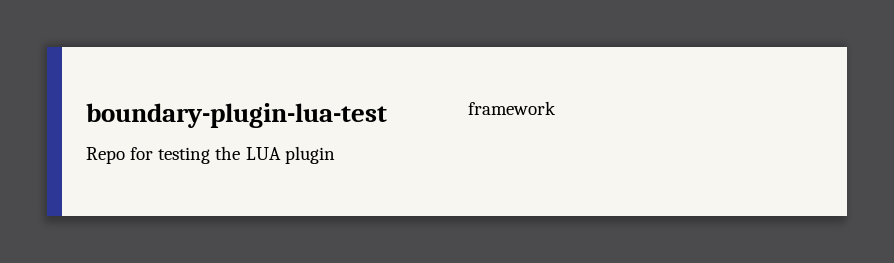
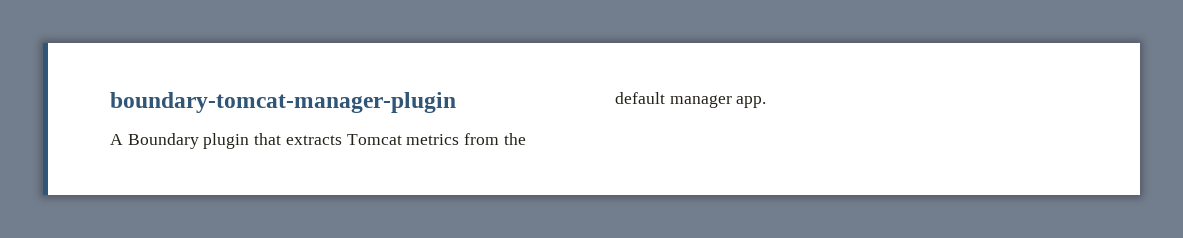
[86,103,387,128] [86,146,335,164] [468,101,556,115] boundary-plugin-lua-test // Repo for testing the LUA plugin framework -> [110,92,456,113] [110,133,526,149] [615,92,767,108] boundary-tomcat-manager-plugin // A Boundary plugin that extracts Tomcat metrics from the default manager app.

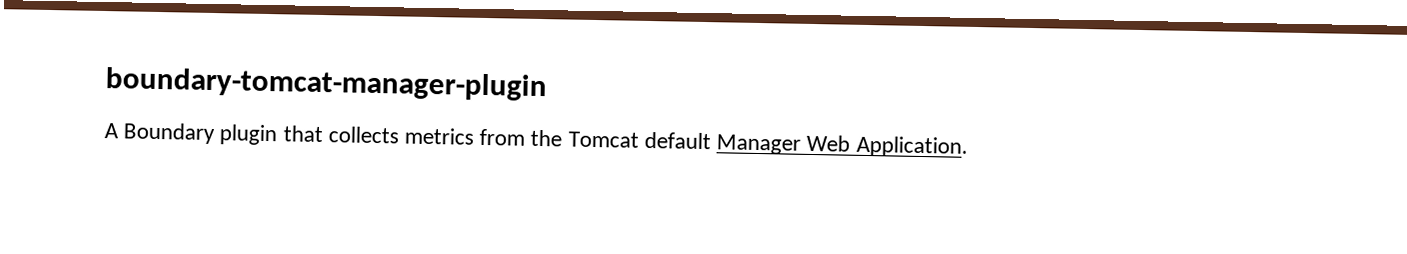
[285,134,402,145] extracts Tomcat -> [327,126,399,144] collects
[615,92,767,108] default manager app. -> [567,131,968,158] Tomcat default Manager Web Application.

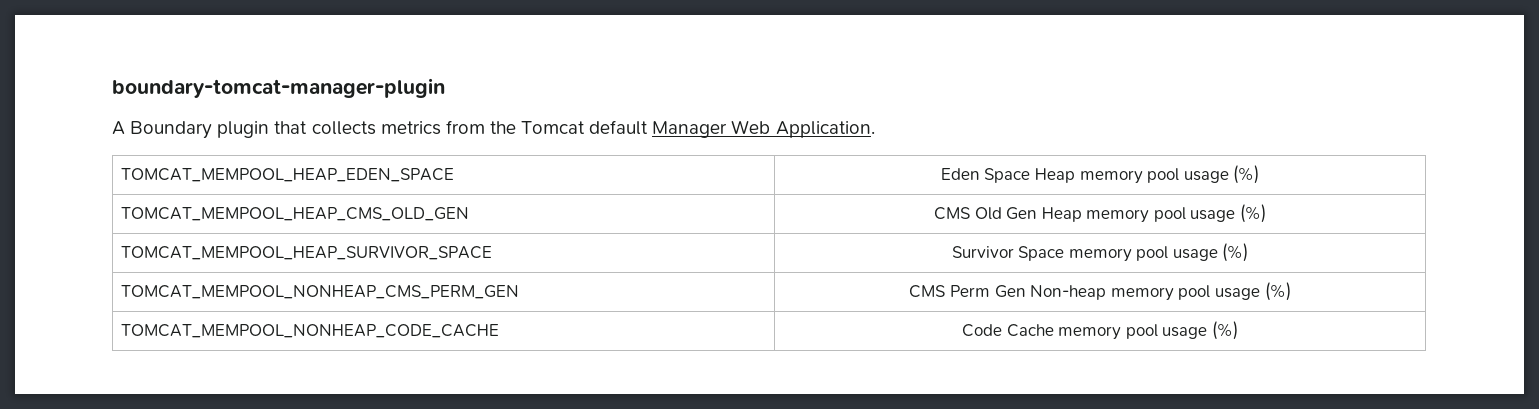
(968, 146) none -> [120,168,454,182] [940,165,1260,184] [120,207,469,221] [933,204,1267,223] [120,246,492,260] [951,243,1249,262] [120,285,519,299] [909,282,1291,301] [120,324,499,338] [962,321,1238,340] // TOMCAT_MEMPOOL_HEAP_EDEN_SPACE | Eden Space Heap memory pool usage (%) // TOMCAT_MEMPOOL_HEAP_CMS_OLD_GEN | CMS Old Gen Heap memory pool usage (%) // TOMCAT_MEMPOOL_HEAP_SURVIVOR_SPACE | Survivor Space memory pool usage (%) // TOMCAT_MEMPOOL_NONHEAP_CMS_PERM_GEN | CMS Perm Gen Non-heap memory pool usage (%) // TOMCAT_MEMPOOL_NONHEAP_CODE_CACHE | Code Cache memory pool usage (%)

